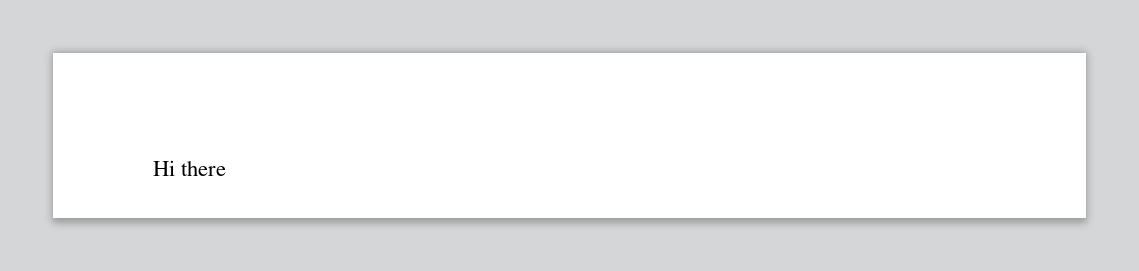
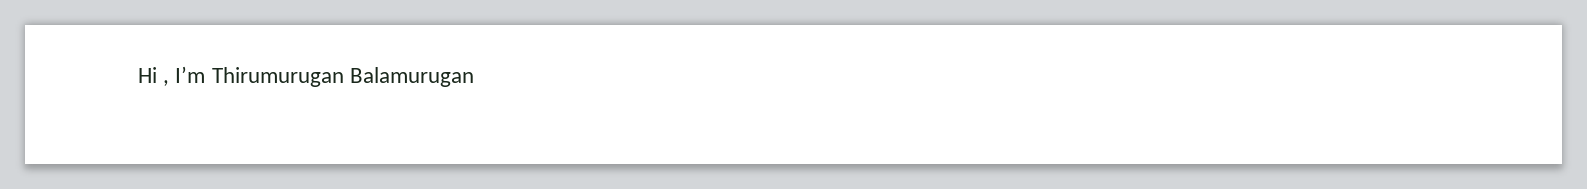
[181,160,227,176] there -> [163,66,474,87] , I’m Thirumurugan Balamurugan

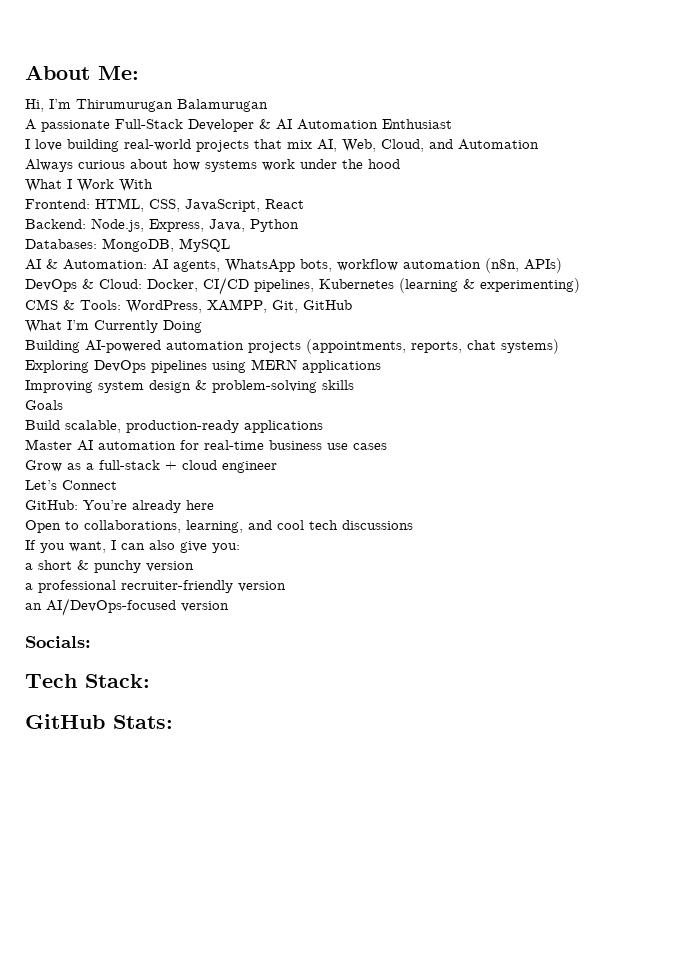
[138,67,170,86] Hi , -> [25,65,139,80] [25,99,44,112] About Me: // Hi,
(474, 77) none -> [25,119,452,132] [25,139,539,152] [25,159,400,172] [25,179,153,192] [25,198,304,212] [25,218,299,232] [25,238,230,252] [25,258,562,273] [25,277,580,295] [25,299,352,313] [25,320,202,333] [25,339,559,354] [25,359,381,373] [25,380,354,393] [25,400,63,410] [25,420,323,433] [25,439,387,451] [25,460,277,473] [25,480,117,490] [25,500,214,513] [25,520,413,533] [25,540,240,553] [25,560,194,573] [25,580,286,593] [25,598,229,616] [25,636,91,648] [25,674,150,688] [25,714,173,729] // A passionate Full-Stack Developer & AI Automation Enthusiast // I love building real-world projects that mix AI, Web, Cloud, and Automation // Always curious about how systems work under the hood // What I Work With // Frontend: HTML, CSS, JavaScript, React // Backend: Node.js, Express, Java, Python // Databases: MongoDB, MySQL // AI & Automation: AI agents, WhatsApp bots, workflow automation (n8n, APIs) // DevOps & Cloud: Docker, CI/CD pipelines, Kubernetes (learning & experimenting) // CMS & Tools: WordPress, XAMPP, Git, GitHub // What I’m Currently Doing // Building AI-powered automation projects (appointments, reports, chat systems) // Exploring DevOps pipelines using MERN applications // Improving system design & problem-solving skills // Goals // Build scalable, production-ready applications // Master AI automation for real-time business use cases // Grow as a full-stack + cloud engineer // Let’s Connect // GitHub: You’re already here // Open to collaborations, learning, and cool tech discussions // If you want, I can also give you: // a short & punchy version // a professional recruiter-friendly version // an AI/DevOps-focused version // Socials: // Tech Stack: // GitHub Stats:

